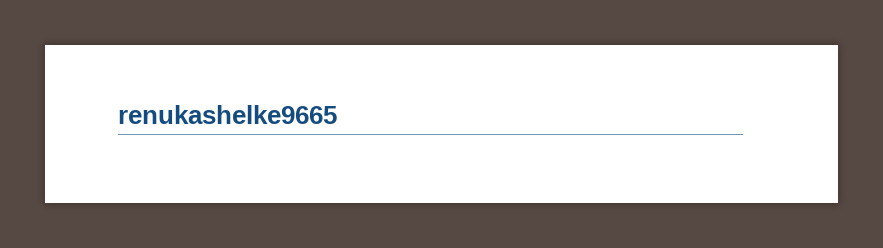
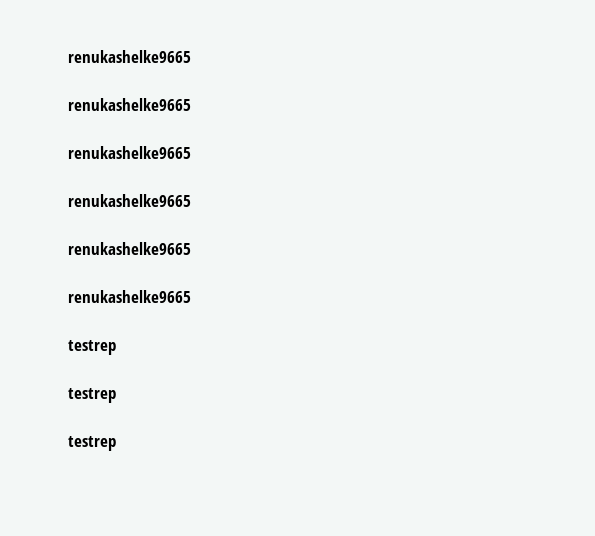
[118,105,337,124] renukashelke9665 -> [68,50,191,63] [68,98,191,111] [68,146,191,159] [68,194,191,207] [68,242,191,255] [68,290,191,303] [68,340,116,355] [68,388,116,403] [68,436,116,451] renukashelke9665 // renukashelke9665 // renukashelke9665 // renukashelke9665 // renukashelke9665 // renukashelke9665 // testrep // testrep // testrep

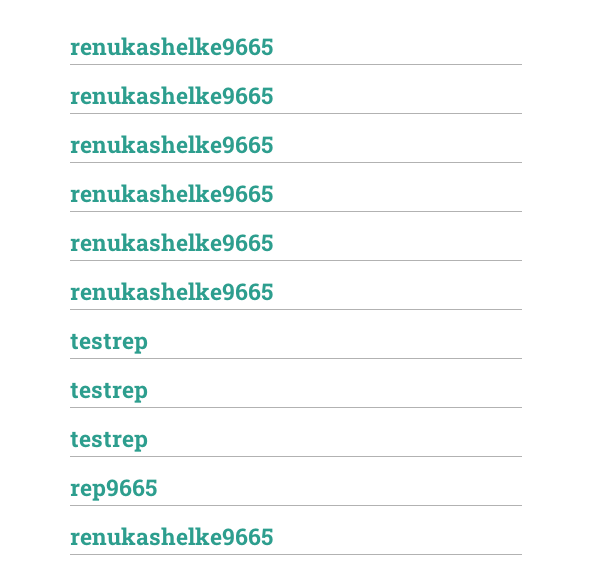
(116, 443) none -> [70,479,157,501] [70,527,273,546] // rep9665 // renukashelke9665

